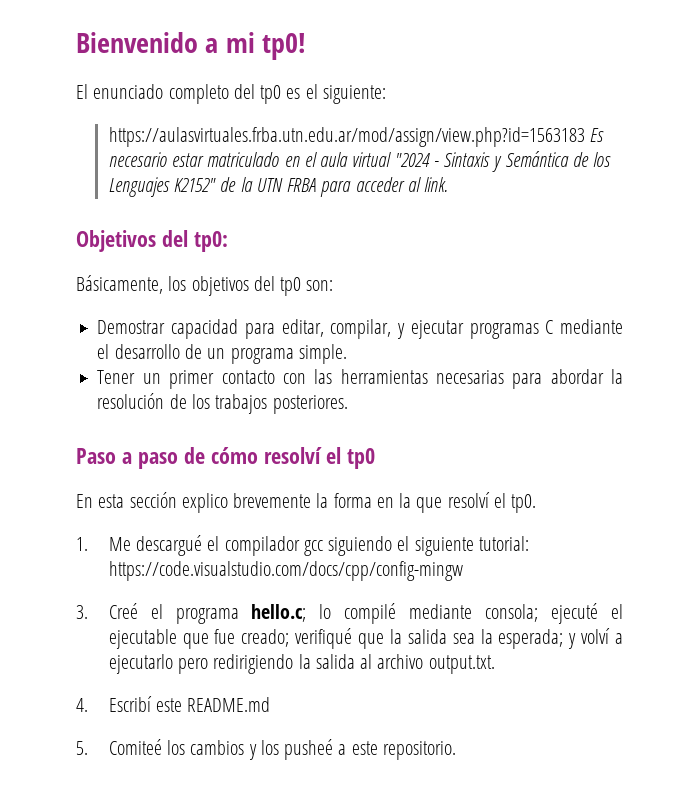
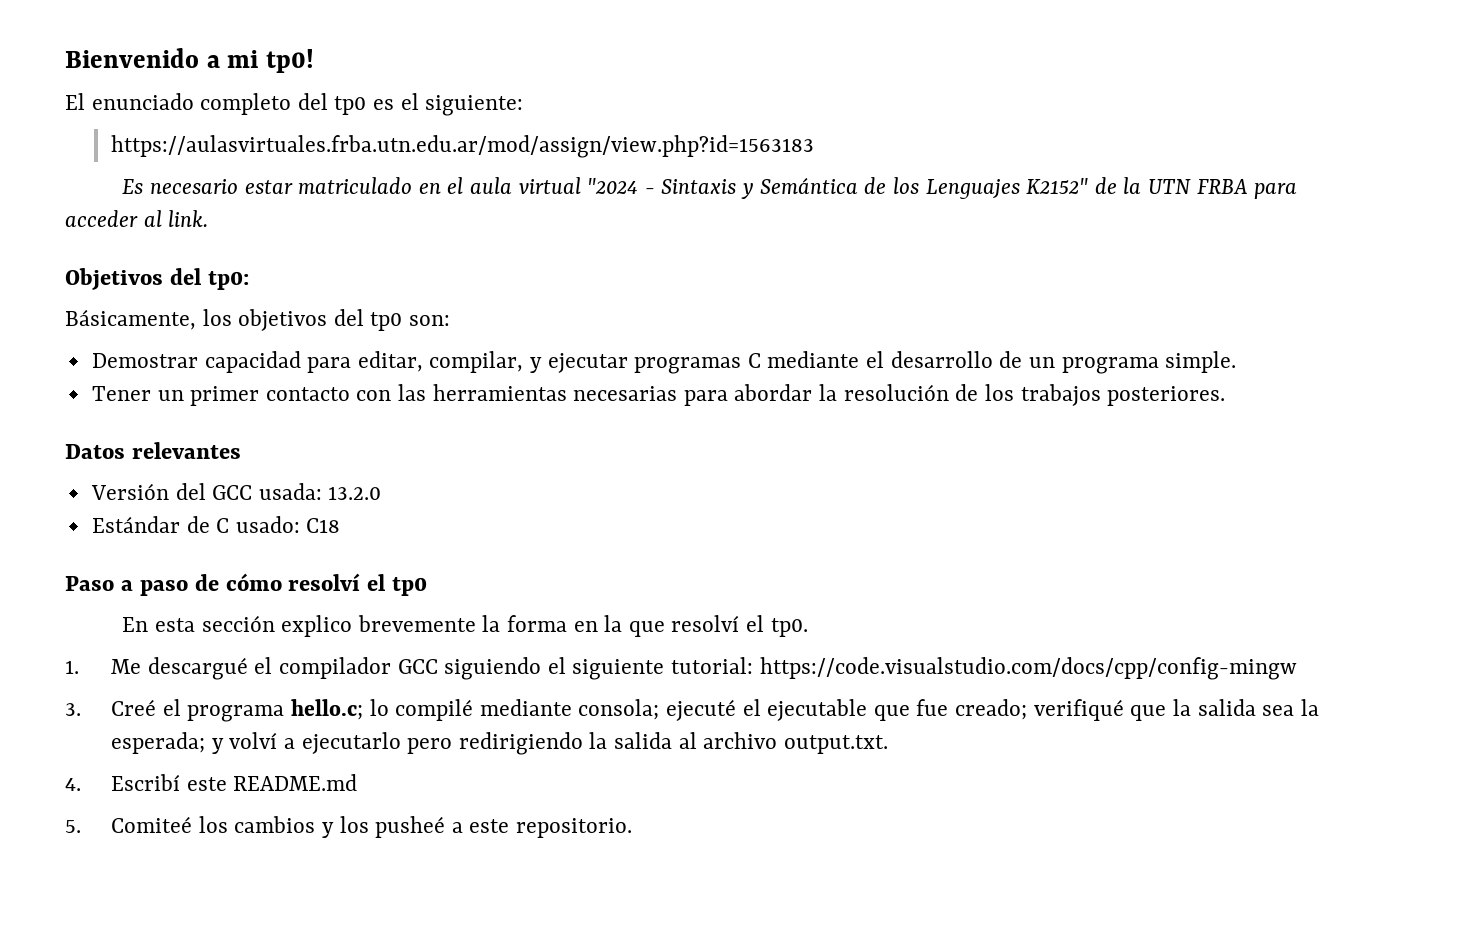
(585, 137) none -> (815, 146) //
(348, 404) none -> [65,442,241,459] [90,483,382,500] [91,516,341,533] // Datos relevantes // Versión del GCC usada: 13.2.0 // Estándar de C usado: C18
[303,540,323,556] gcc -> [397,659,438,674] GCC

